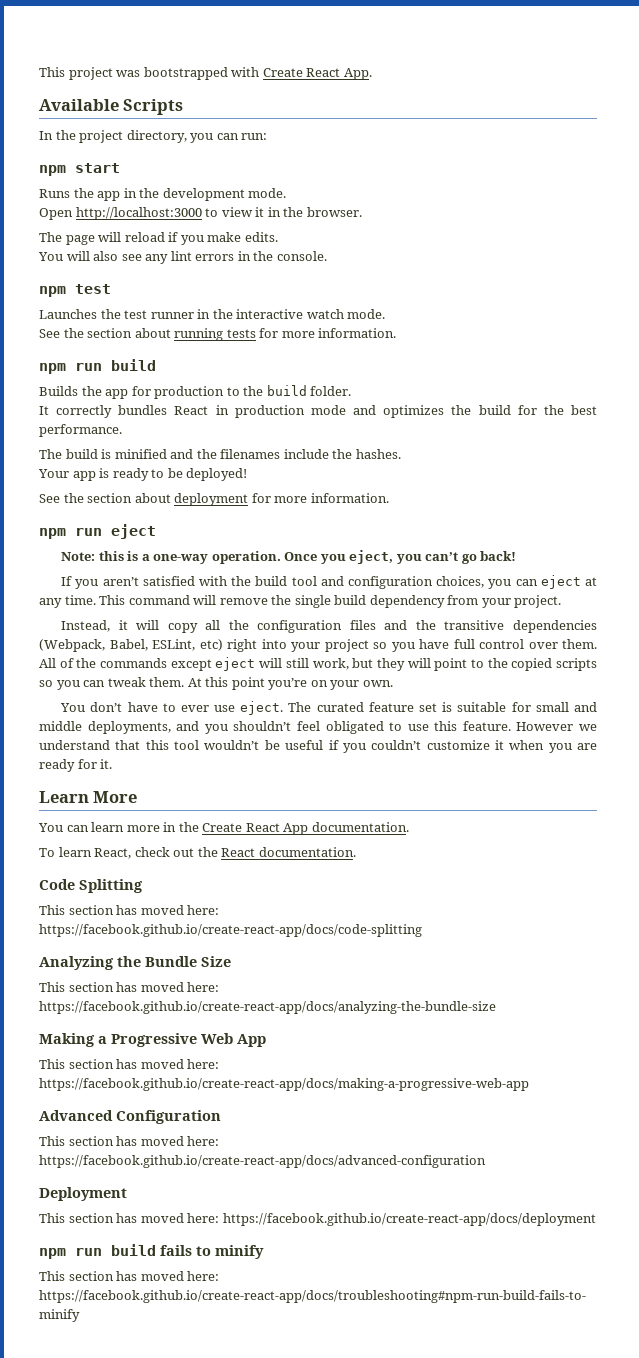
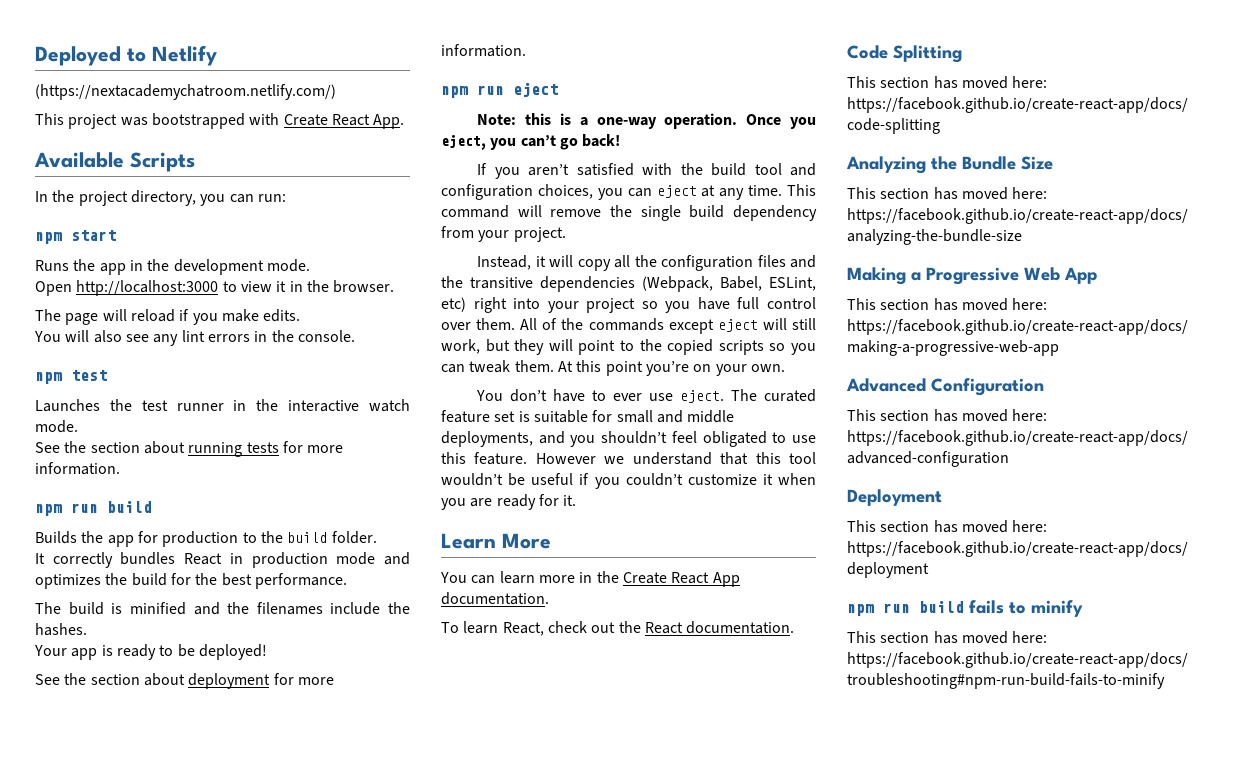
(39, 72) none -> [35,45,217,66] [35,84,336,100] Deployed to Netlify // (https://nextacademychatroom.netlify.com/) //

